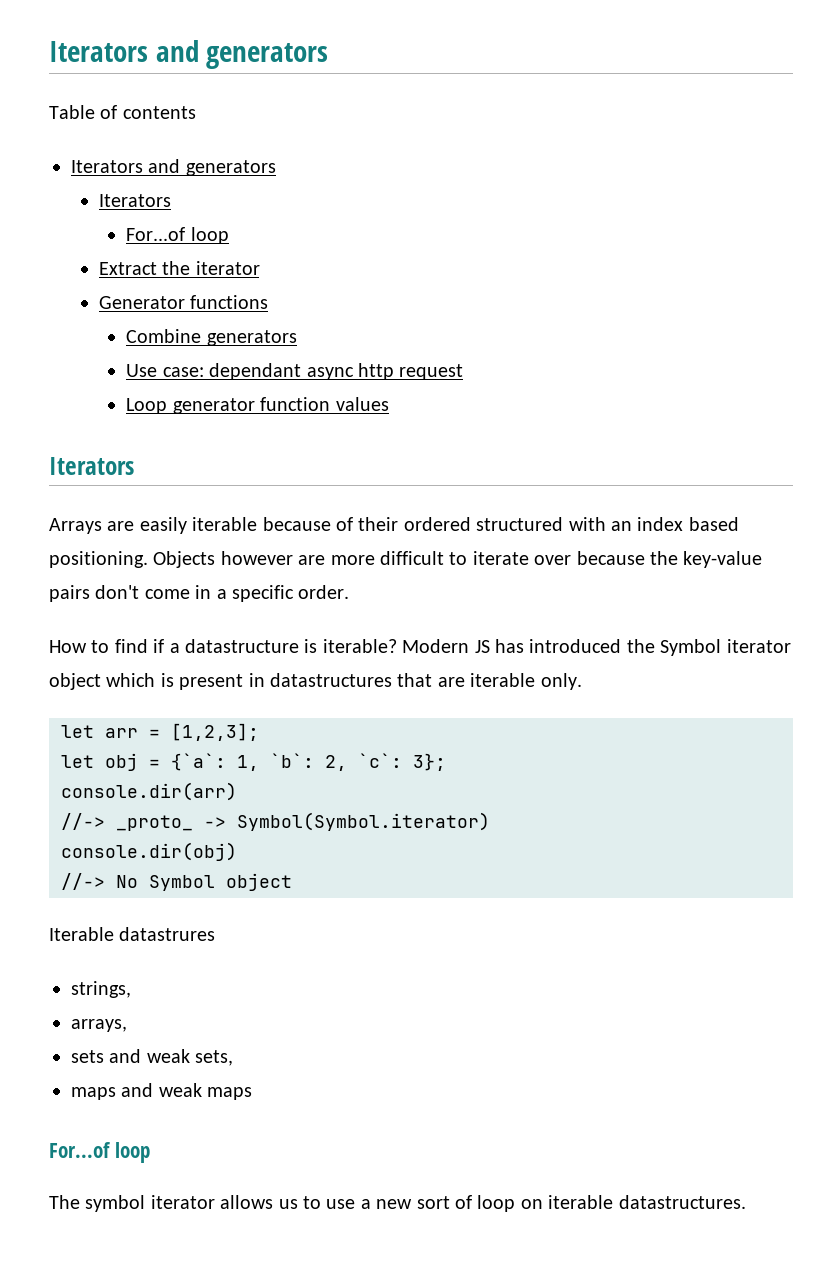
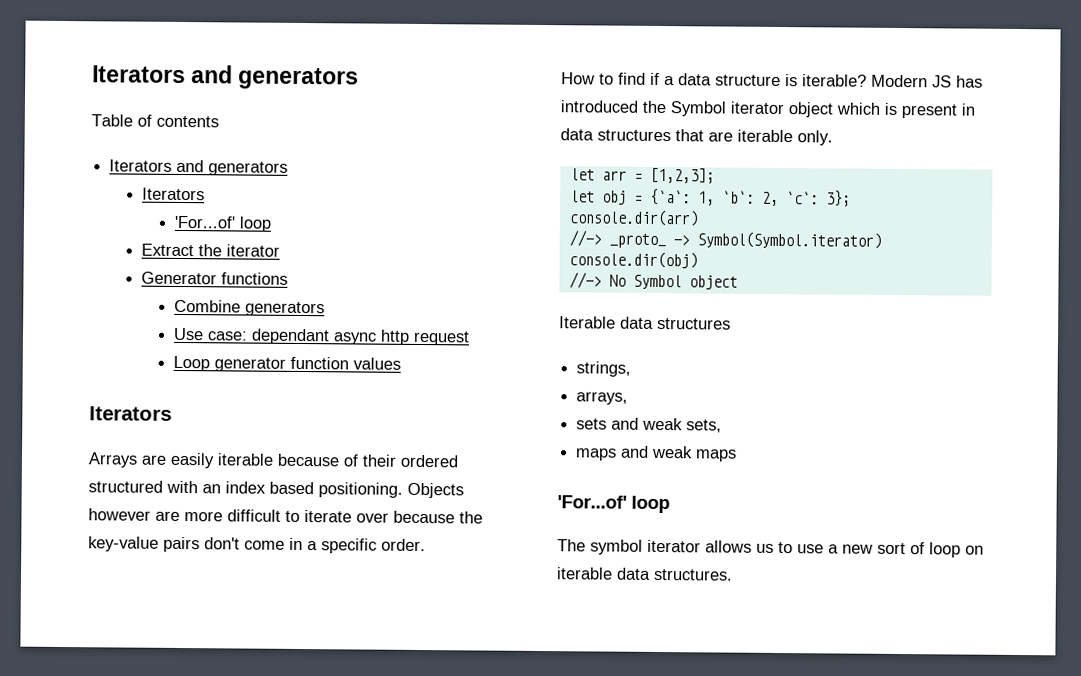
[126,227,186,241] For...of -> [173,215,236,229] 'For...of'
[185,639,299,653] datastructure -> [678,73,781,86] data structure
[270,673,392,687] datastructures -> [560,128,671,142] data structures
[119,927,216,941] datastrures -> [620,316,731,330] data structures
[49,1142,111,1158] For...of -> [557,495,627,509] 'For...of'
[618,1195,746,1209] datastructures. -> [616,567,733,581] data structures.

